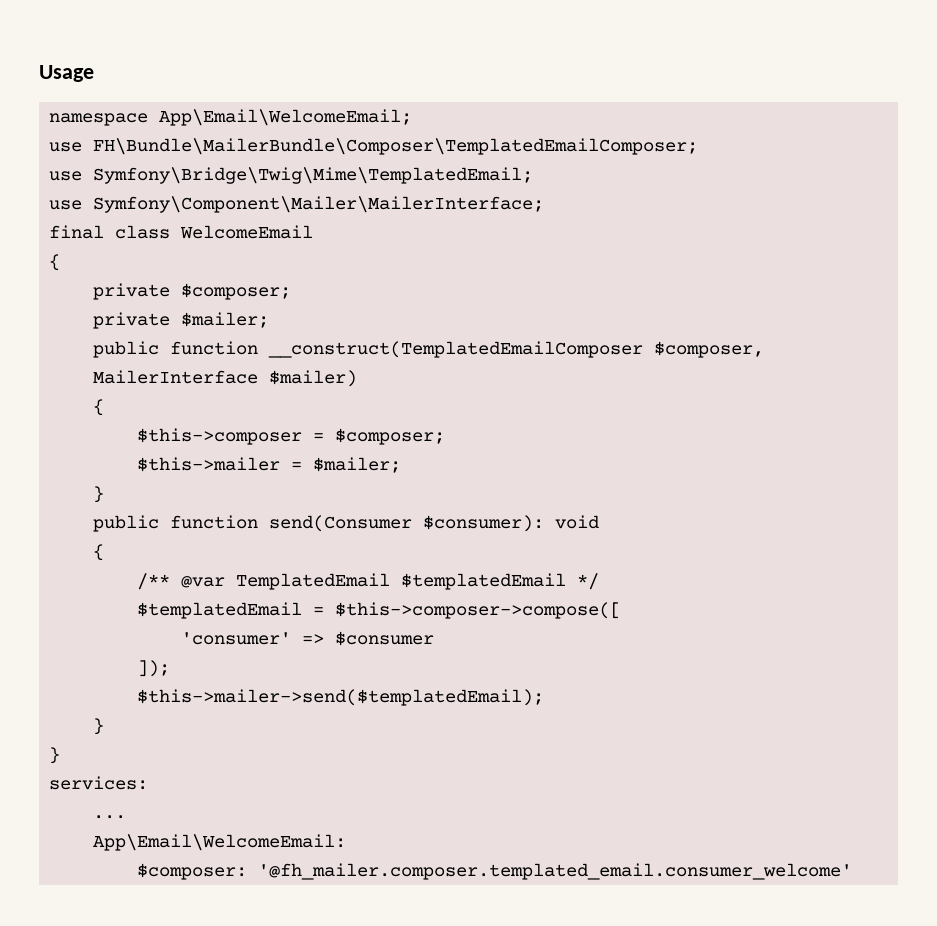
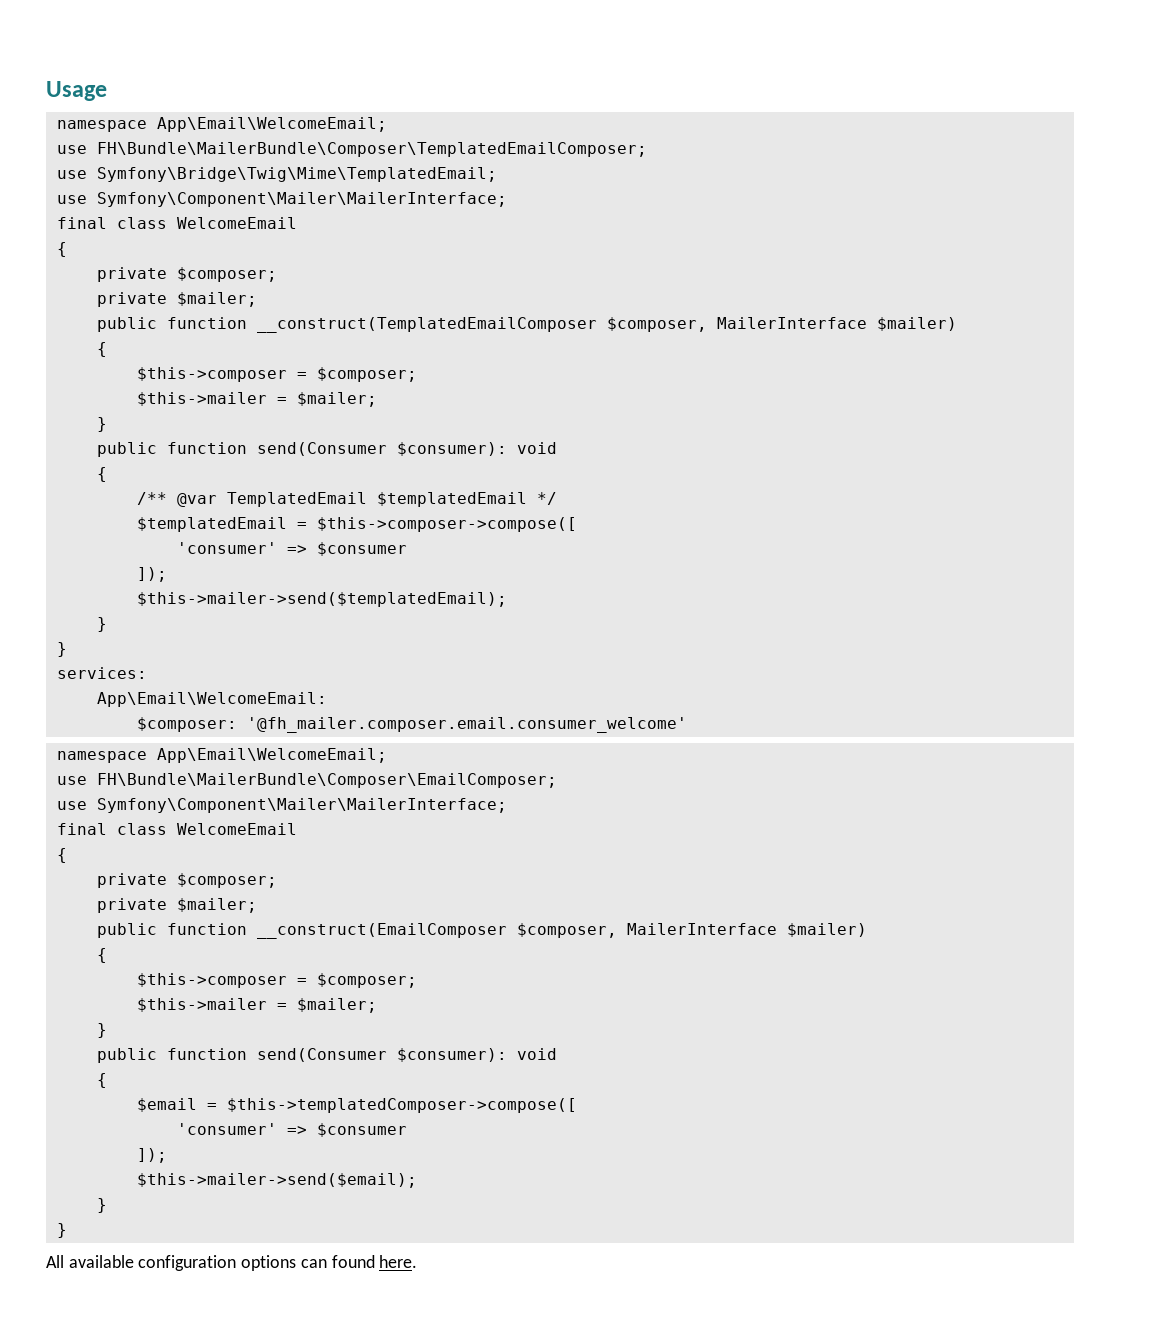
[92,815,126,819] // ... -> (147, 673) none
[257,863,852,880] '@fh_mailer.composer.templated_email.consumer_welcome' -> [246,717,687,733] [56,748,387,763] [56,773,557,788] [56,798,507,813] [56,823,297,835] [56,848,67,863] [96,873,277,888] [96,898,257,913] [96,923,867,939] [96,948,107,963] [136,973,417,988] [136,998,377,1013] [96,1023,107,1038] [96,1048,557,1063] [96,1073,107,1088] [136,1098,577,1113] [176,1123,407,1137] [136,1148,167,1163] [136,1173,417,1188] [96,1198,107,1213] [56,1223,67,1238] [46,1255,418,1271] '@fh_mailer.composer.email.consumer_welcome' // namespace App\Email\WelcomeEmail; // use FH\Bundle\MailerBundle\Composer\EmailComposer; // use Symfony\Component\Mailer\MailerInterface; // final class WelcomeEmail // { // private $composer; // private $mailer; // public function __construct(EmailComposer $composer, MailerInterface $mailer) // { // $this->composer = $composer; // $this->mailer = $mailer; // } // public function send(Consumer $consumer): void // { // $email = $this->templatedComposer->compose([ // 'consumer' => $consumer // ]); // $this->mailer->send($email); // } // } // All available configuration options can found here.

